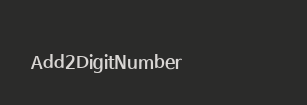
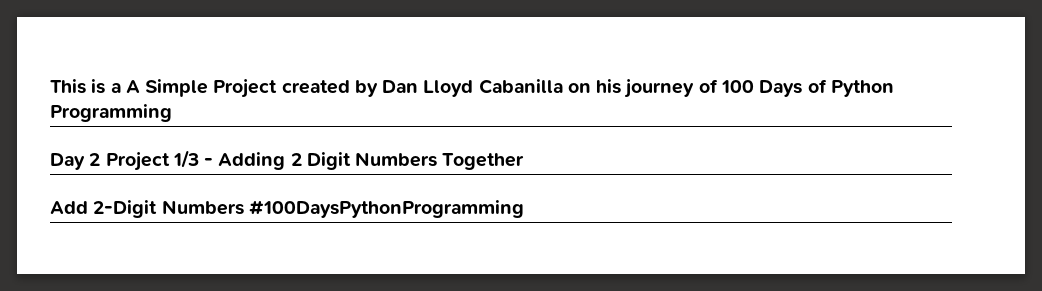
[30,54,182,73] Add2DigitNumber -> [50,79,894,98] [50,104,172,122] [50,150,525,171] [50,200,524,218] This is a A Simple Project created by Dan Lloyd Cabanilla on his journey of 100 Days of Python Programming // Day 2 Project 1/3 - Adding 2 Digit Numbers Together // Add 2-Digit Numbers #100DaysPythonProgramming

